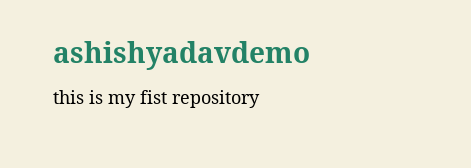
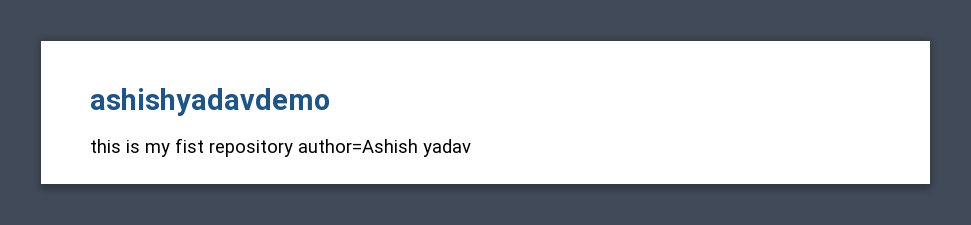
(260, 99) none -> [298,139,471,157] author=Ashish yadav

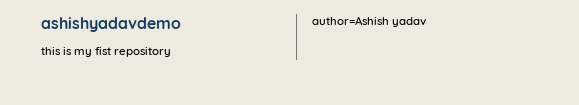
(293, 148) none -> (172, 52) //

